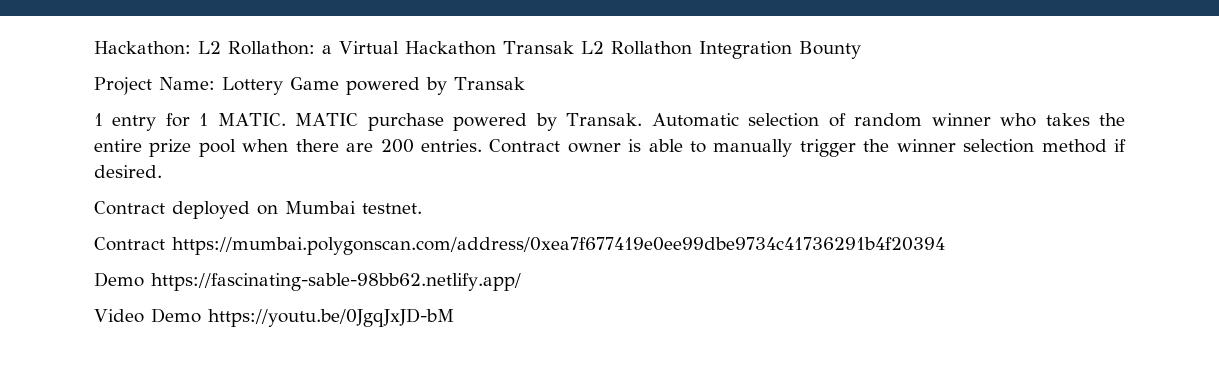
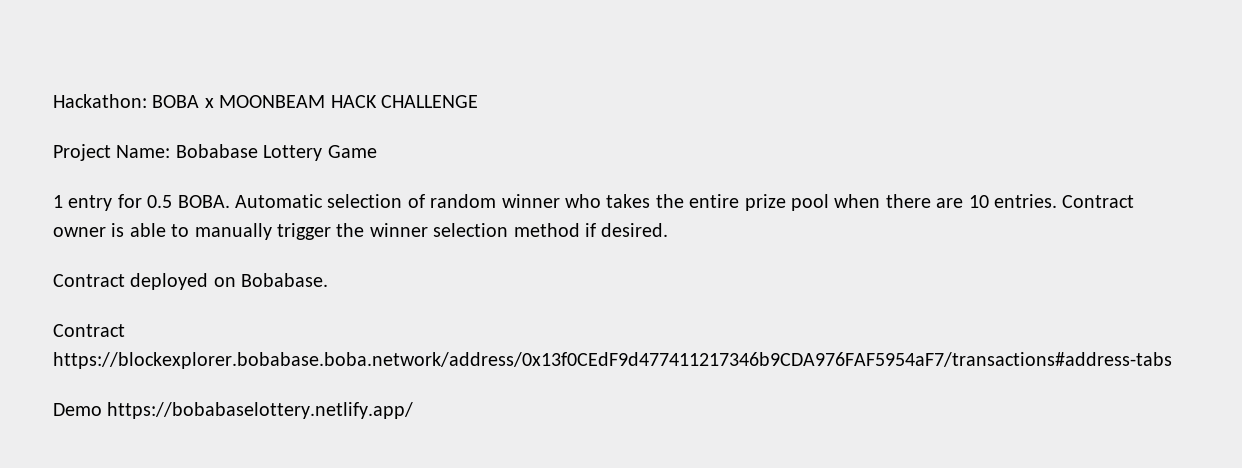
[198,41,861,59] L2 Rollathon: a Virtual Hackathon Transak L2 Rollathon Integration Bounty -> [152,95,478,108] BOBA x MOONBEAM HACK CHALLENGE
(215, 83) none -> [175,144,258,158] Bobabase
[346,77,525,95] powered by Transak -> (377, 151) none
[199,113,643,131] 1 MATIC. MATIC purchase powered by Transak. -> [147,195,230,208] 0.5 BOBA.
[380,139,414,153] 200 -> [968,195,989,208] 10
[285,201,422,214] [94,237,945,255] [94,272,521,291] [94,308,454,327] Mumbai testnet. // Contract https://mumbai.polygonscan.com/address/0xea7f677419e0ee99dbe9734c41736291b4f20394 // Demo https://fascinating-sable-98bb62.netlify.app/ // Video Demo https://youtu.be/0JgqJxJD-bM -> [241,273,329,287] [53,324,125,337] [53,352,1172,369] [53,402,414,419] Bobabase. // Contract https://blockexplorer.bobabase.boba.network/address/0x13f0CEdF9d477411217346b9CDA976FAF5954aF7/transactions#address-tabs // Demo https://bobabaselottery.netlify.app/

